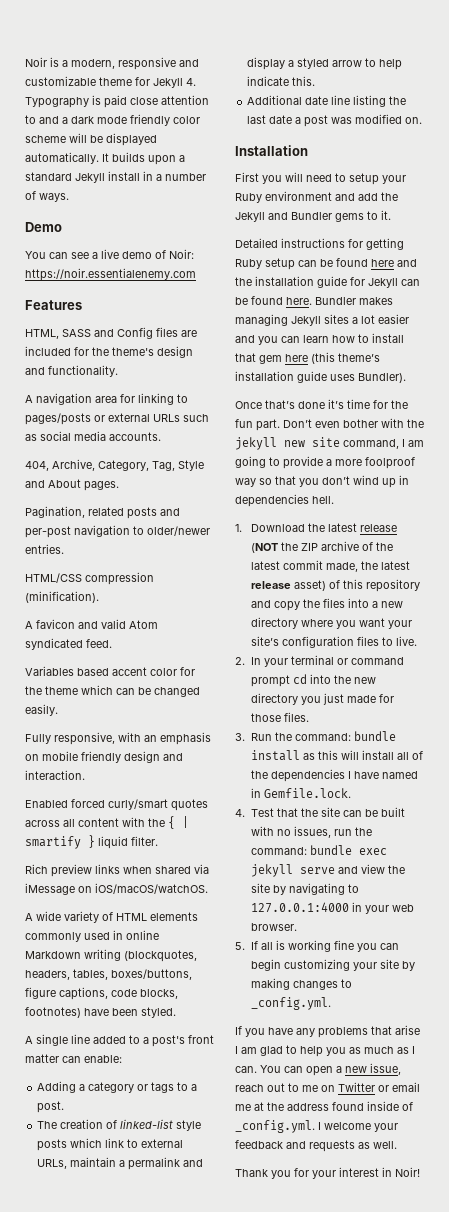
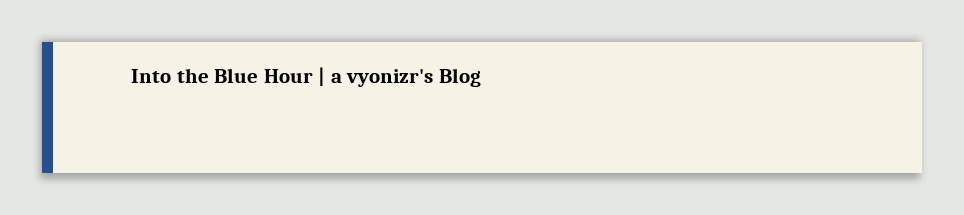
[25,57,199,70] [25,76,196,88] [25,95,209,108] [25,114,200,126] [25,133,157,146] [25,152,185,165] [25,171,206,183] [25,191,69,202] [25,222,62,232] [25,249,194,259] [25,268,196,281] [25,300,82,310] [25,327,197,339] [25,346,193,358] [25,365,118,377] [25,393,188,405] [25,413,209,425] [25,431,161,441] [25,459,204,471] [25,479,119,491] [25,506,180,519] [25,525,210,538] [25,544,64,554] [25,572,154,585] [25,591,99,603] [25,619,158,629] [25,638,112,650] [25,666,195,676] [25,685,200,697] [25,704,58,716] [25,732,211,745] [25,751,183,763] [25,770,85,780] [25,799,208,811] [25,816,189,829] [25,835,158,849] [25,864,209,877] [25,883,208,895] [25,911,198,923] [25,930,159,942] [25,949,197,962] [25,969,192,980] [25,987,178,1000] [25,1007,176,1018] [25,1034,214,1047] [25,1054,122,1063] [37,1081,198,1093] [37,1101,65,1113] [37,1119,202,1131] [37,1138,184,1151] [37,1157,204,1170] [247,57,403,70] [247,76,316,86] [247,95,407,107] [247,114,423,127] [235,145,308,156] [235,172,406,185] [235,191,398,203] [235,210,391,222] [235,238,404,250] [235,258,417,270] [235,276,420,288] [235,296,393,305] [235,314,409,326] [235,333,404,345] [235,352,380,364] [235,371,406,383] [235,399,408,409] [235,418,424,431] [235,437,424,450] [235,456,415,469] [235,475,409,488] [235,494,334,507] [235,523,397,532] [250,541,393,553] [250,560,410,572] [250,579,420,592] [250,598,403,611] [250,617,412,629] [250,636,417,648] [235,655,404,667] [250,674,376,687] [250,693,394,705] [250,712,309,722] [235,731,396,741] [250,750,423,761] [250,769,418,782] [250,788,351,798] [235,807,405,817] [250,826,372,838] [250,845,387,855] [250,864,405,877] [250,883,359,895] [250,902,414,914] [250,923,297,931] [235,940,399,952] [250,959,415,971] [250,978,352,990] [250,997,331,1010] [235,1025,420,1038] [235,1045,415,1057] [235,1063,401,1076] [235,1082,420,1092] [235,1101,413,1111] [235,1120,398,1133] [235,1140,397,1152] [235,1167,420,1179] Noir is a modern, responsive and customizable theme for Jekyll 4. Typography is paid close attention to and a dark mode friendly color scheme will be displayed automatically. It builds upon a standard Jekyll install in a number of ways. // Demo // You can see a live demo of Noir: https://noir.essentialenemy.com // Features // HTML, SASS and Config files are included for the theme's design and functionality. // A navigation area for linking to pages/posts or external URLs such as social media accounts. // 404, Archive, Category, Tag, Style and About pages. // Pagination, related posts and per-post navigation to older/newer entries. // HTML/CSS compression (minification). // A favicon and valid Atom syndicated feed. // Variables based accent color for the theme which can be changed easily. // Fully responsive, with an emphasis on mobile friendly design and interaction. // Enabled forced curly/smart quotes across all content with the { | smartify } liquid filter. // Rich preview links when shared via iMessage on iOS/macOS/watchOS. // A wide variety of HTML elements commonly used in online Markdown writing (blockquotes, headers, tables, boxes/buttons, figure captions, code blocks, footnotes) have been styled. // A single line added to a post's front matter can enable: // Adding a category or tags to a post. // The creation of linked-list style posts which link to external URLs, maintain a permalink and display a styled arrow to help indicate this. // Additional date line listing the last date a post was modified on. // Installation // First you will need to setup your Ruby environment and add the Jekyll and Bundler gems to it. // Detailed instructions for getting Ruby setup can be found here and the installation guide for Jekyll can be found here. Bundler makes managing Jekyll sites a lot easier and you can learn how to install that gem here (this theme’s installation guide uses Bundler). // Once that’s done it’s time for the fun part. Don’t even bother with the jekyll new site command, I am going to provide a more foolproof way so that you don’t wind up in dependencies hell. // 1. Download the latest release (NOT the ZIP archive of the latest commit made, the latest release asset) of this repository and copy the files into a new directory where you want your site’s configuration files to live. // 2. In your terminal or command prompt cd into the new directory you just made for those files. // 3. Run the command: bundle install as this will install all of the dependencies I have named in Gemfile.lock. // 4. Test that the site can be built with no issues, run the command: bundle exec jekyll serve and view the site by navigating to 127.0.0.1:4000 in your web browser. // 5. If all is working fine you can begin customizing your site by making changes to _config.yml. // If you have any problems that arise I am glad to help you as much as I can. You can open a new issue, reach out to me on Twitter or email me at the address found inside of _config.yml. I welcome your feedback and requests as well. // Thank you for your interest in Noir! -> [131,67,481,87] Into the Blue Hour | a vyonizr's Blog

